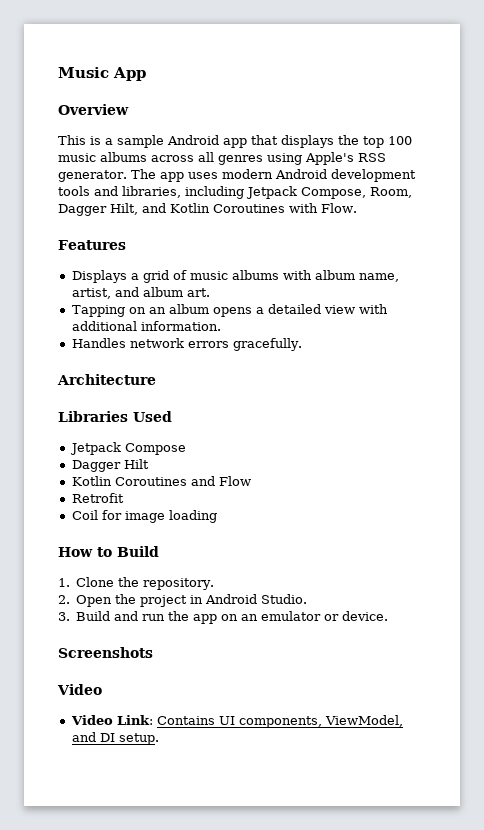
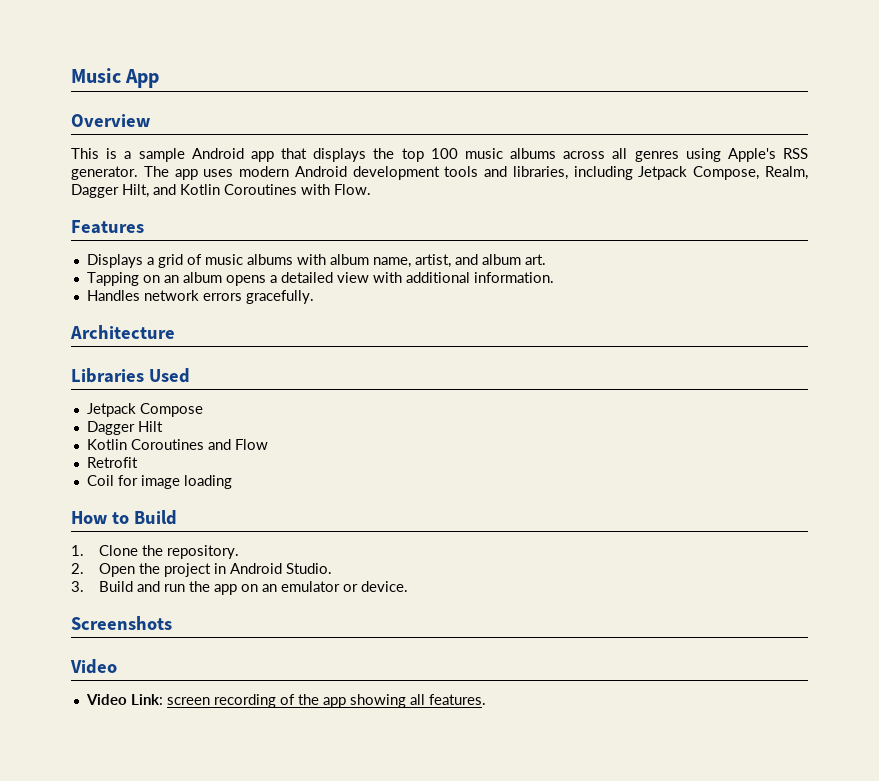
[370,187,412,198] Room, -> [764,166,808,180] Realm,
[156,715,403,728] [71,732,159,745] Contains UI components, ViewModel, and DI setup. -> [166,694,486,708] screen recording of the app showing all features.

